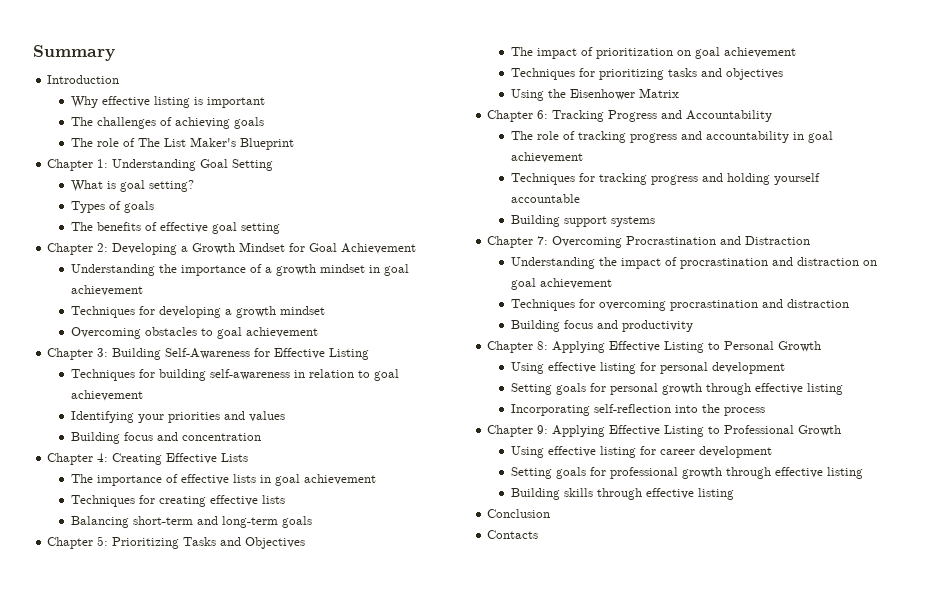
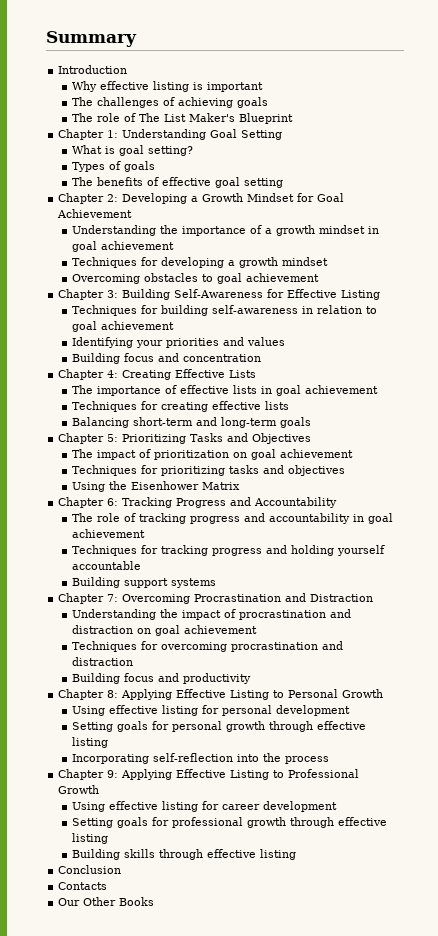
(539, 534) none -> [58,897,155,906] // Our Other Books

